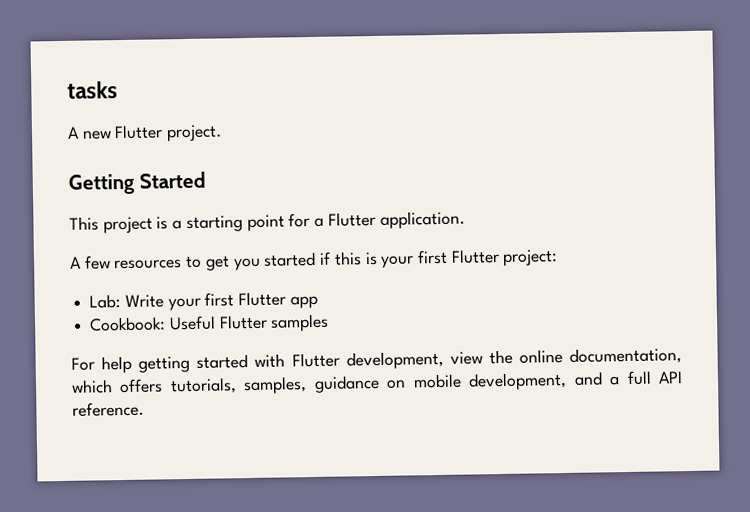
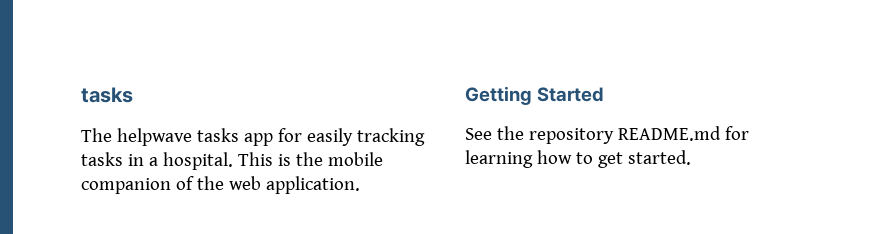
[67,124,223,142] [68,171,206,195] [69,210,465,234] [69,249,559,271] [89,291,318,311] [89,313,330,332] [71,347,683,374] [71,370,683,395] [72,401,144,417] A new Flutter project. // Getting Started // This project is a starting point for a Flutter application. // A few resources to get you started if this is your first Flutter project: // Lab: Write your first Flutter app // Cookbook: Useful Flutter samples // For help getting started with Flutter development, view the online documentation, which offers tutorials, samples, guidance on mobile development, and a full API reference. -> [81,128,425,146] [81,152,383,170] [81,176,360,194] [465,86,605,105] [465,126,749,144] [465,150,691,168] The helpwave tasks app for easily tracking tasks in a hospital. This is the mobile companion of the web application. // Getting Started // See the repository README.md for learning how to get started.

